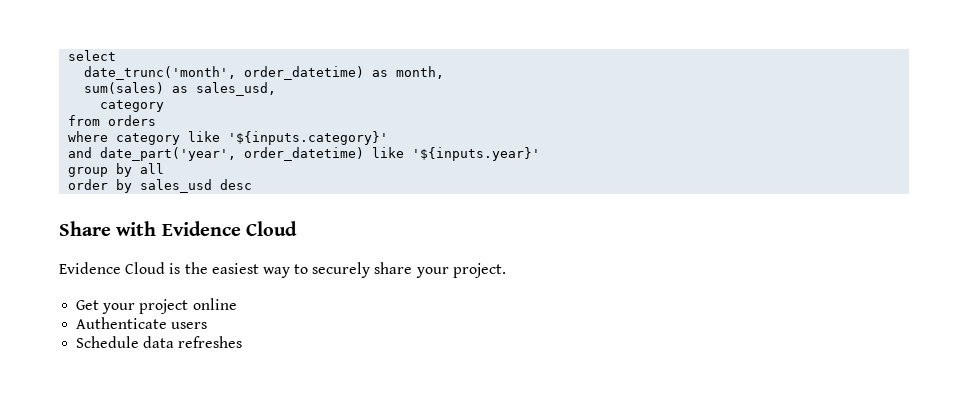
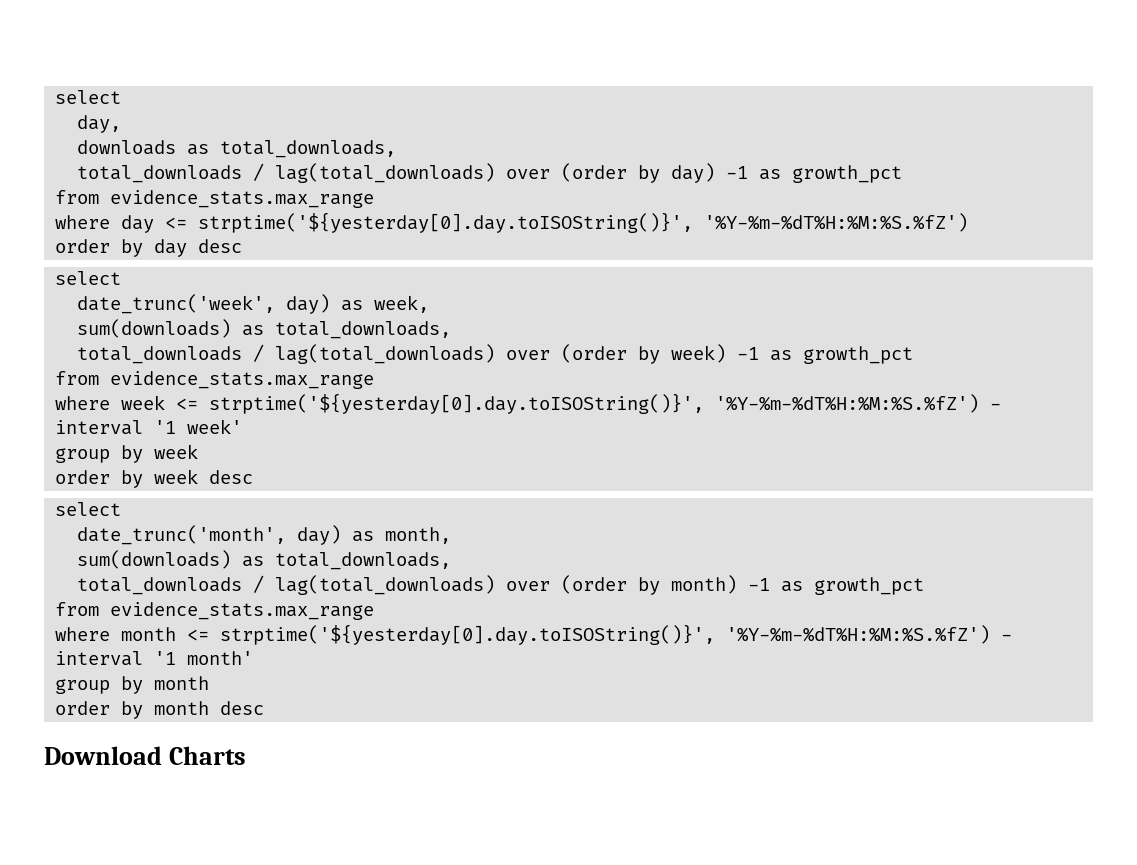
[68,50,117,61] select -> [55,90,122,104] [77,115,122,133] [77,140,397,158] [77,163,903,183] [55,190,375,208] [55,212,969,233] [55,239,243,257] [55,271,122,285] [77,294,430,314] [77,319,452,339] [77,344,914,364] [55,371,375,389] [55,393,1002,414] [55,419,243,435] [55,444,199,463] [55,469,254,488] [55,502,122,516] select // day, // downloads as total_downloads, // total_downloads / lag(total_downloads) over (order by day) -1 as growth_pct // from evidence_stats.max_range // where day <= strptime('${yesterday[0].day.toISOString()}', '%Y-%m-%dT%H:%M:%S.%fZ') // order by day desc // select // date_trunc('week', day) as week, // sum(downloads) as total_downloads, // total_downloads / lag(total_downloads) over (order by week) -1 as growth_pct // from evidence_stats.max_range // where week <= strptime('${yesterday[0].day.toISOString()}', '%Y-%m-%dT%H:%M:%S.%fZ') - interval '1 week' // group by week // order by week desc // select
[244,66,365,80] order_datetime) -> [297,525,342,545] day)
[84,82,277,96] [100,100,165,112] [68,115,157,126] [68,131,389,145] [68,147,541,161] [68,163,165,177] [68,179,253,193] [59,221,297,236] [59,262,506,278] [76,298,237,314] [76,317,208,329] [76,336,243,348] sum(sales) as sales_usd, // category // from orders // where category like '${inputs.category}' // and date_part('year', order_datetime) like '${inputs.year}' // group by all // order by sales_usd desc // Share with Evidence Cloud // Evidence Cloud is the easiest way to securely share your project. // Get your project online // Authenticate users // Schedule data refreshes -> [77,550,452,570] [77,575,925,595] [55,602,375,620] [55,624,1013,645] [55,651,254,666] [55,676,210,694] [55,701,265,719] [44,746,246,765] sum(downloads) as total_downloads, // total_downloads / lag(total_downloads) over (order by month) -1 as growth_pct // from evidence_stats.max_range // where month <= strptime('${yesterday[0].day.toISOString()}', '%Y-%m-%dT%H:%M:%S.%fZ') - interval '1 month' // group by month // order by month desc // Download Charts

